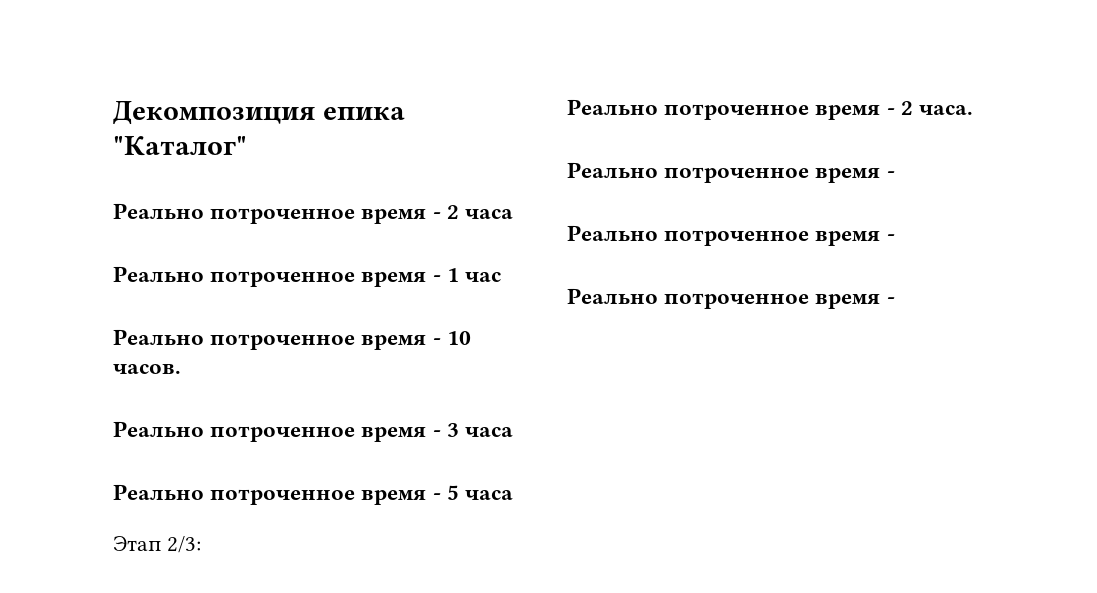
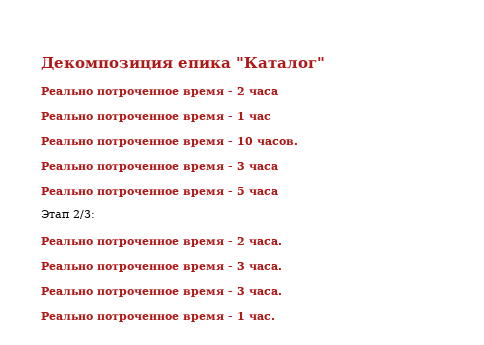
[567,225,895,246] [567,288,895,309] // Реально потроченное время - // Реально потроченное время - -> [237,262,282,270] [41,287,282,297] [41,312,275,322] 3 часа. // Реально потроченное время - 3 часа. // Реально потроченное время - 1 час.

